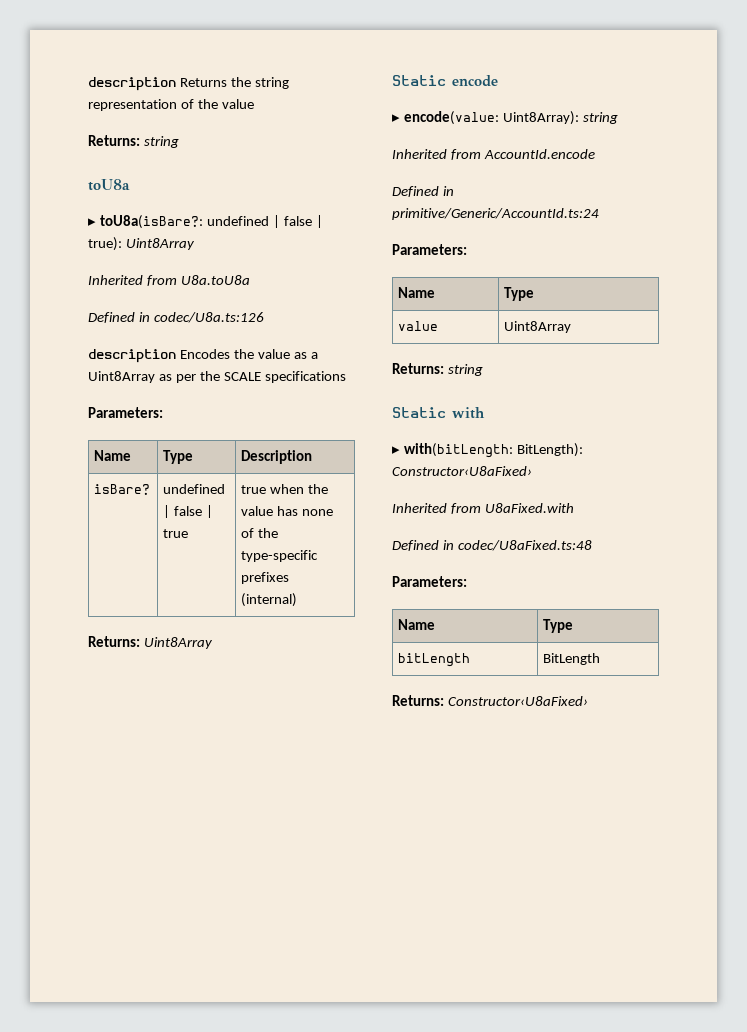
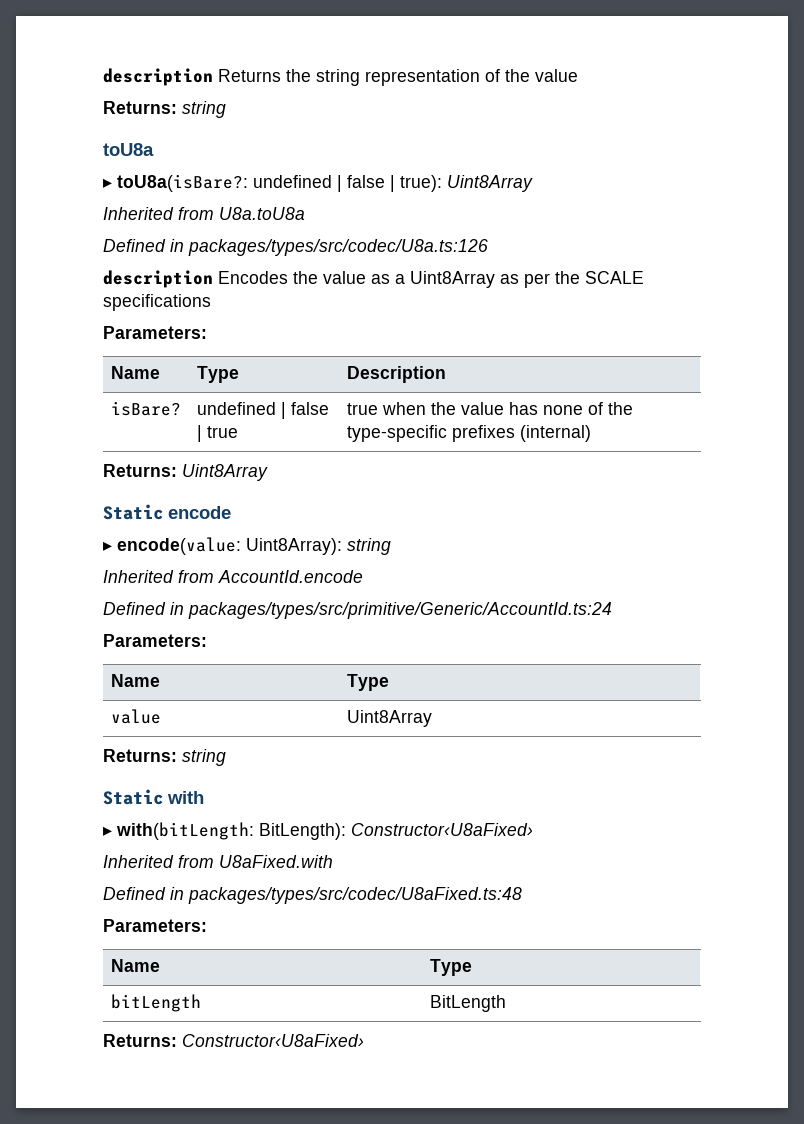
[153,312,264,323] codec/U8a.ts:126 -> [188,239,488,256] packages/types/src/codec/U8a.ts:126
[392,208,599,220] primitive/Generic/AccountId.ts:24 -> [188,602,612,619] packages/types/src/primitive/Generic/AccountId.ts:24
[457,540,592,551] codec/U8aFixed.ts:48 -> [188,887,522,904] packages/types/src/codec/U8aFixed.ts:48

